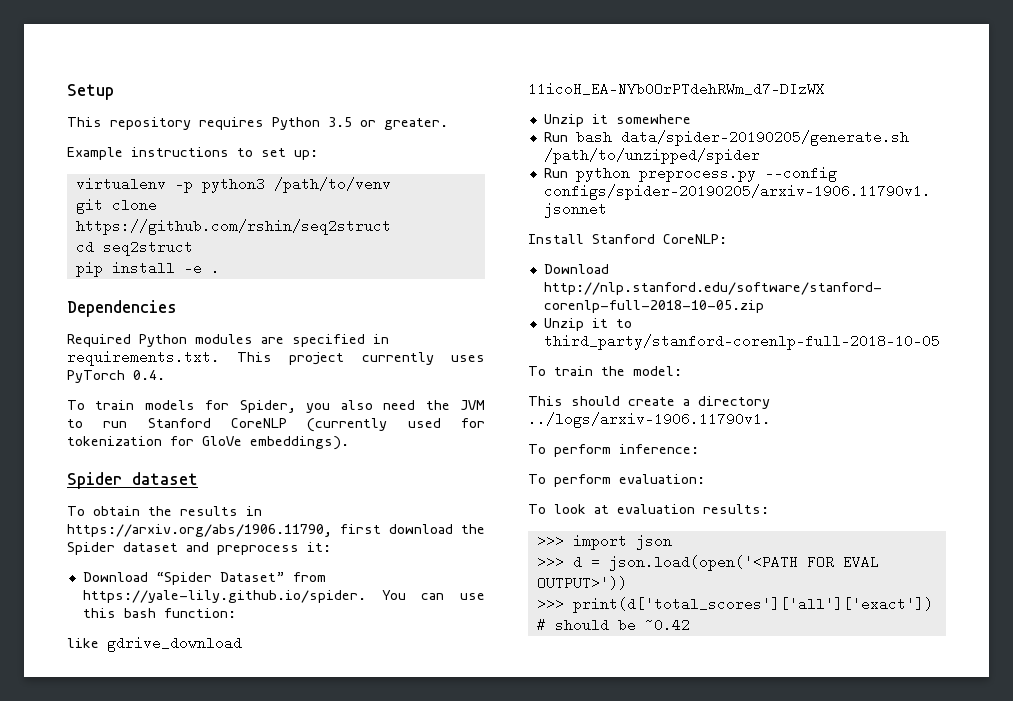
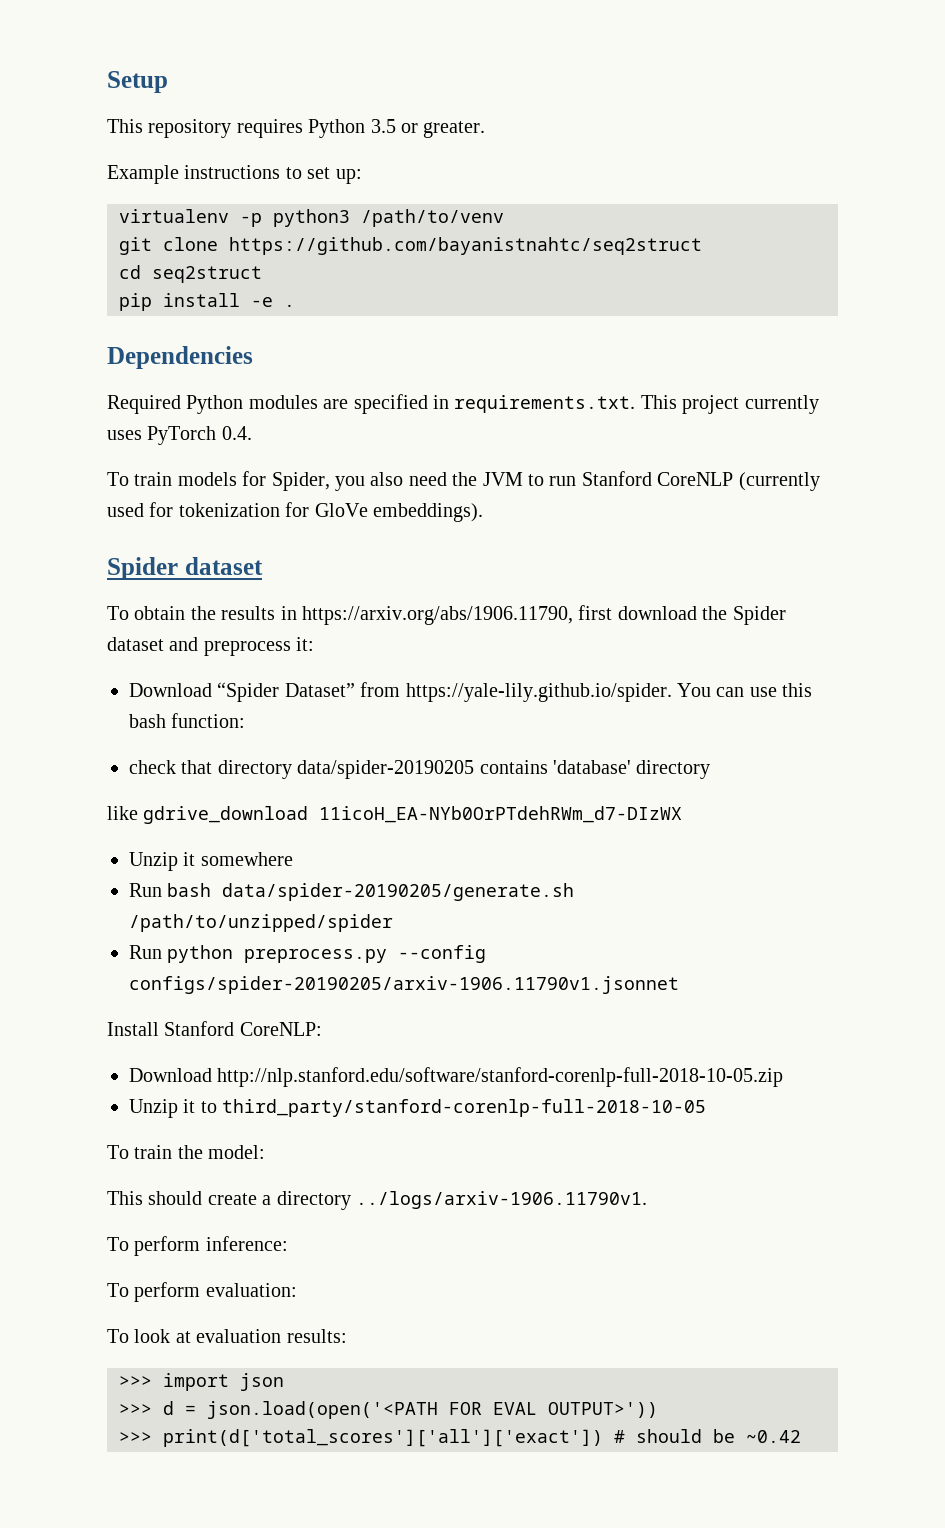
[75,219,391,235] https://github.com/rshin/seq2struct -> [229,237,702,255] https://github.com/bayanistnahtc/seq2struct
(236, 613) none -> [129,760,711,779] // check that directory data/spider-20190205 contains 'database' directory

